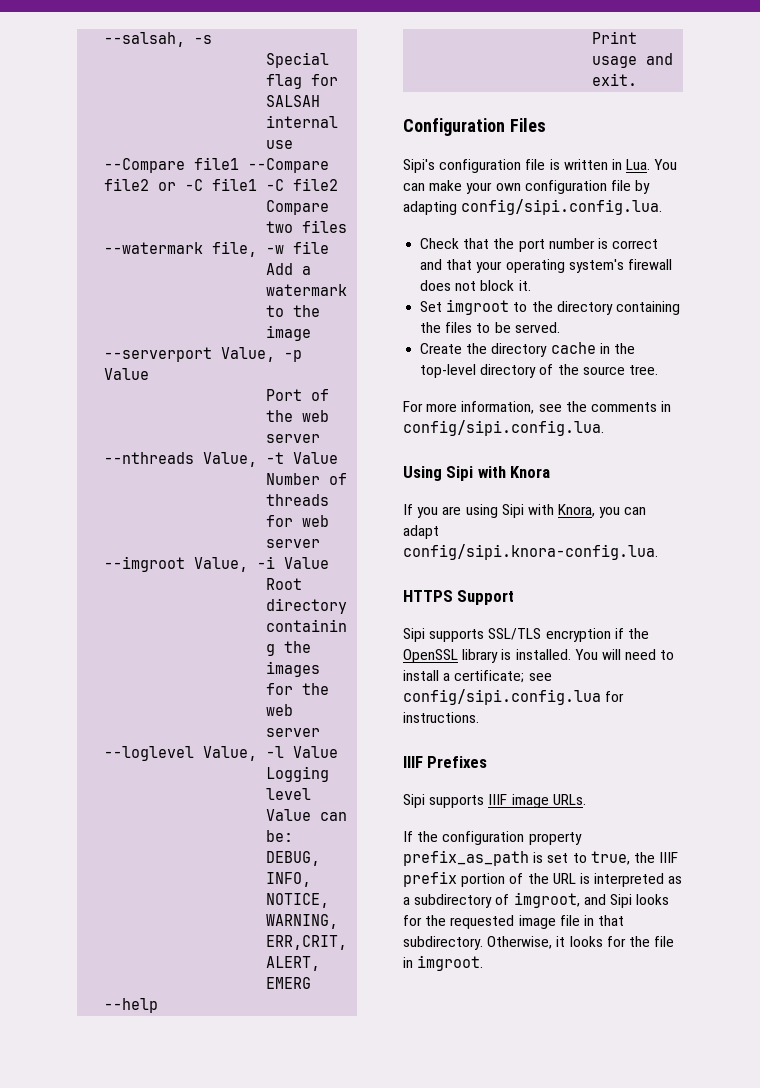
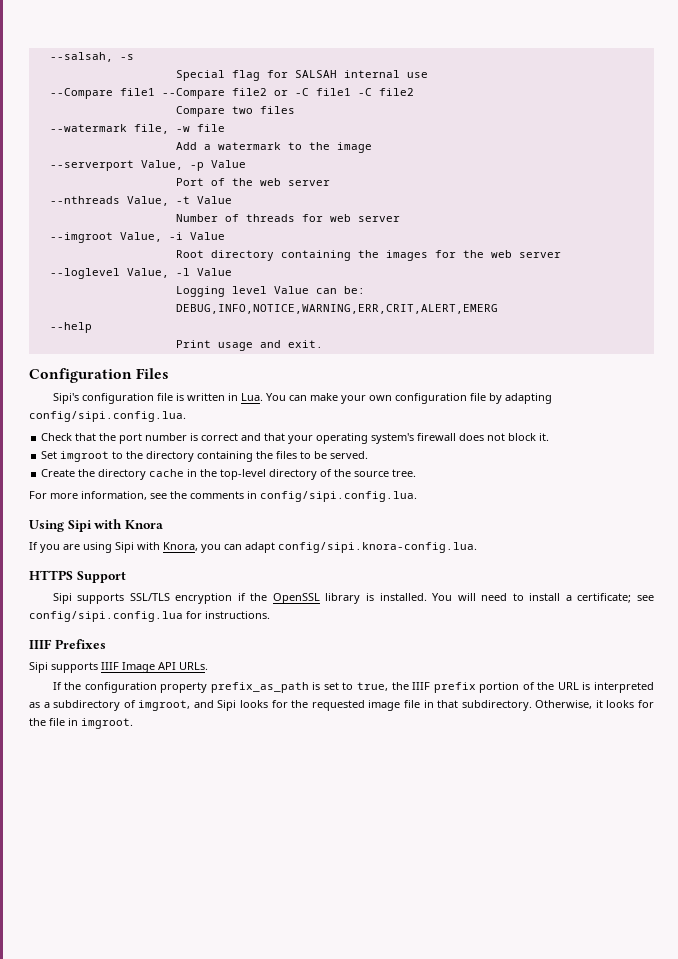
[511,794,549,808] image -> [122,662,176,673] Image API

